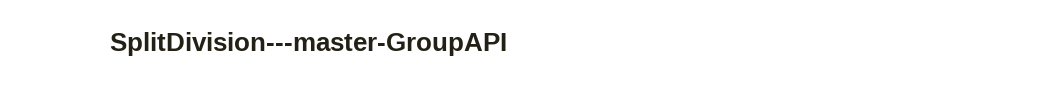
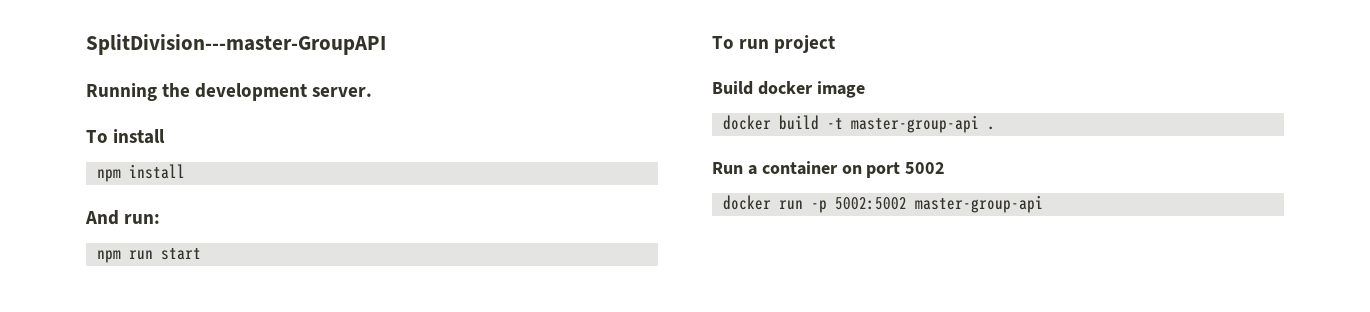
(507, 44) none -> [86,83,373,101] [86,129,166,144] [96,164,185,182] [85,210,161,225] [96,248,201,263] [712,35,836,53] [712,81,865,98] [722,115,995,133] [712,161,946,178] [722,195,1043,213] // Running the development server. // To install // npm install // And run: // npm run start // To run project // Build docker image // docker build -t master-group-api . // Run a container on port 5002 // docker run -p 5002:5002 master-group-api

